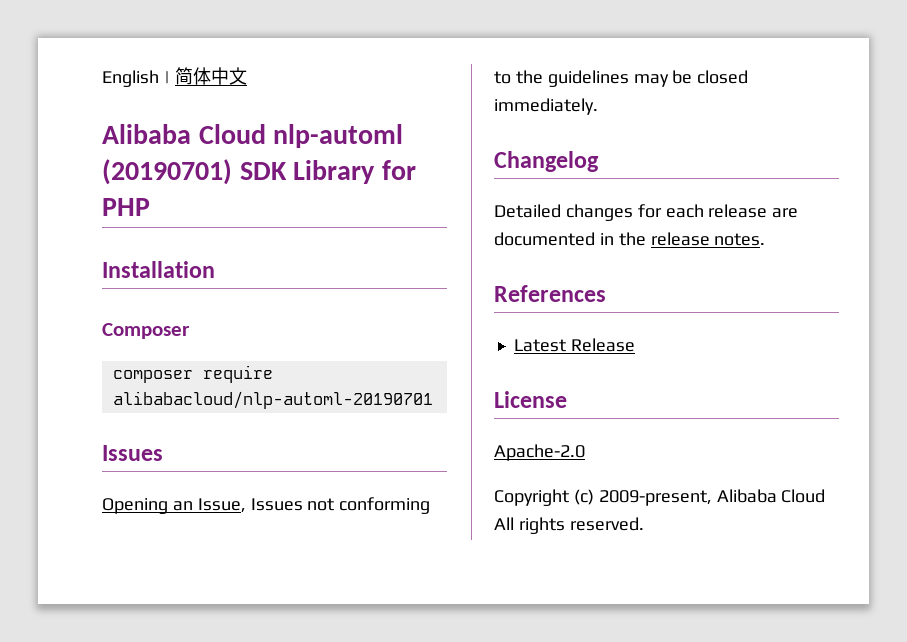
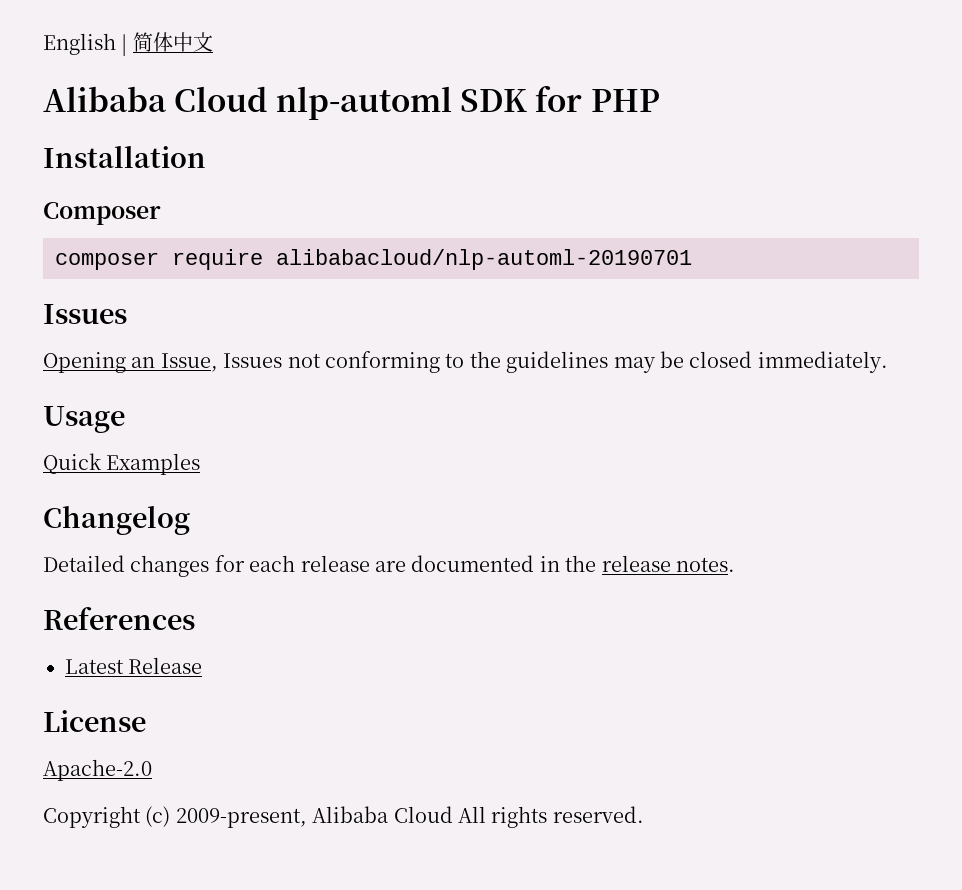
[102,159,376,185] (20190701) SDK Library -> [460,89,528,112] SDK
(598, 106) none -> [43,406,125,433] [43,453,201,475] // Usage // Quick Examples

